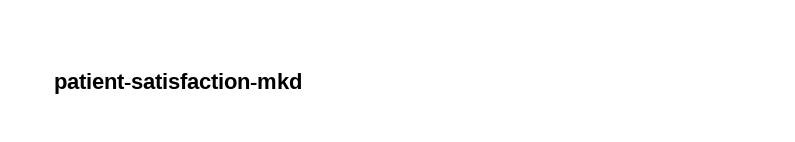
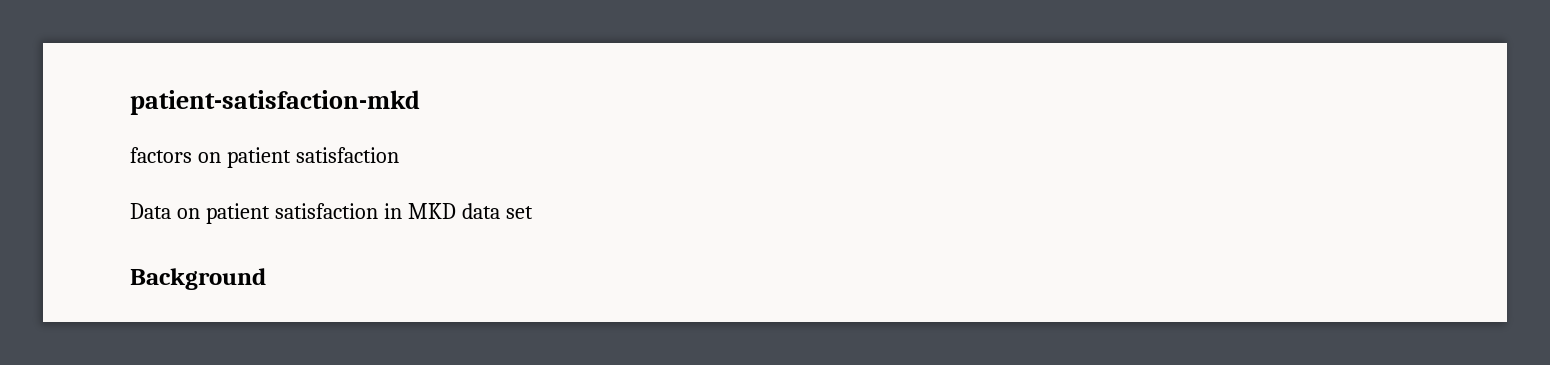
(302, 83) none -> [130,147,399,168] [130,203,533,224] [130,268,266,290] // factors on patient satisfaction // Data on patient satisfaction in MKD data set // Background

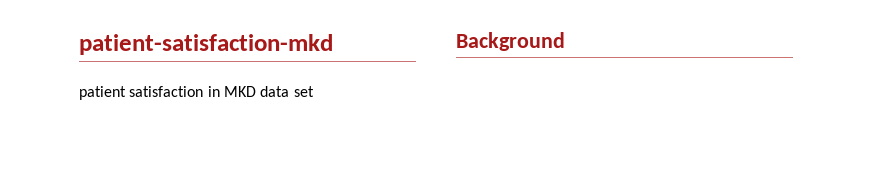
[130,147,399,168] [130,203,200,219] factors on patient satisfaction // Data on -> (333, 44) none

